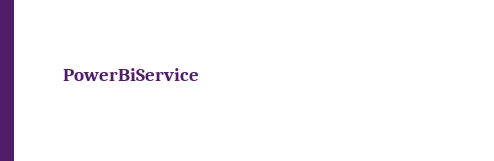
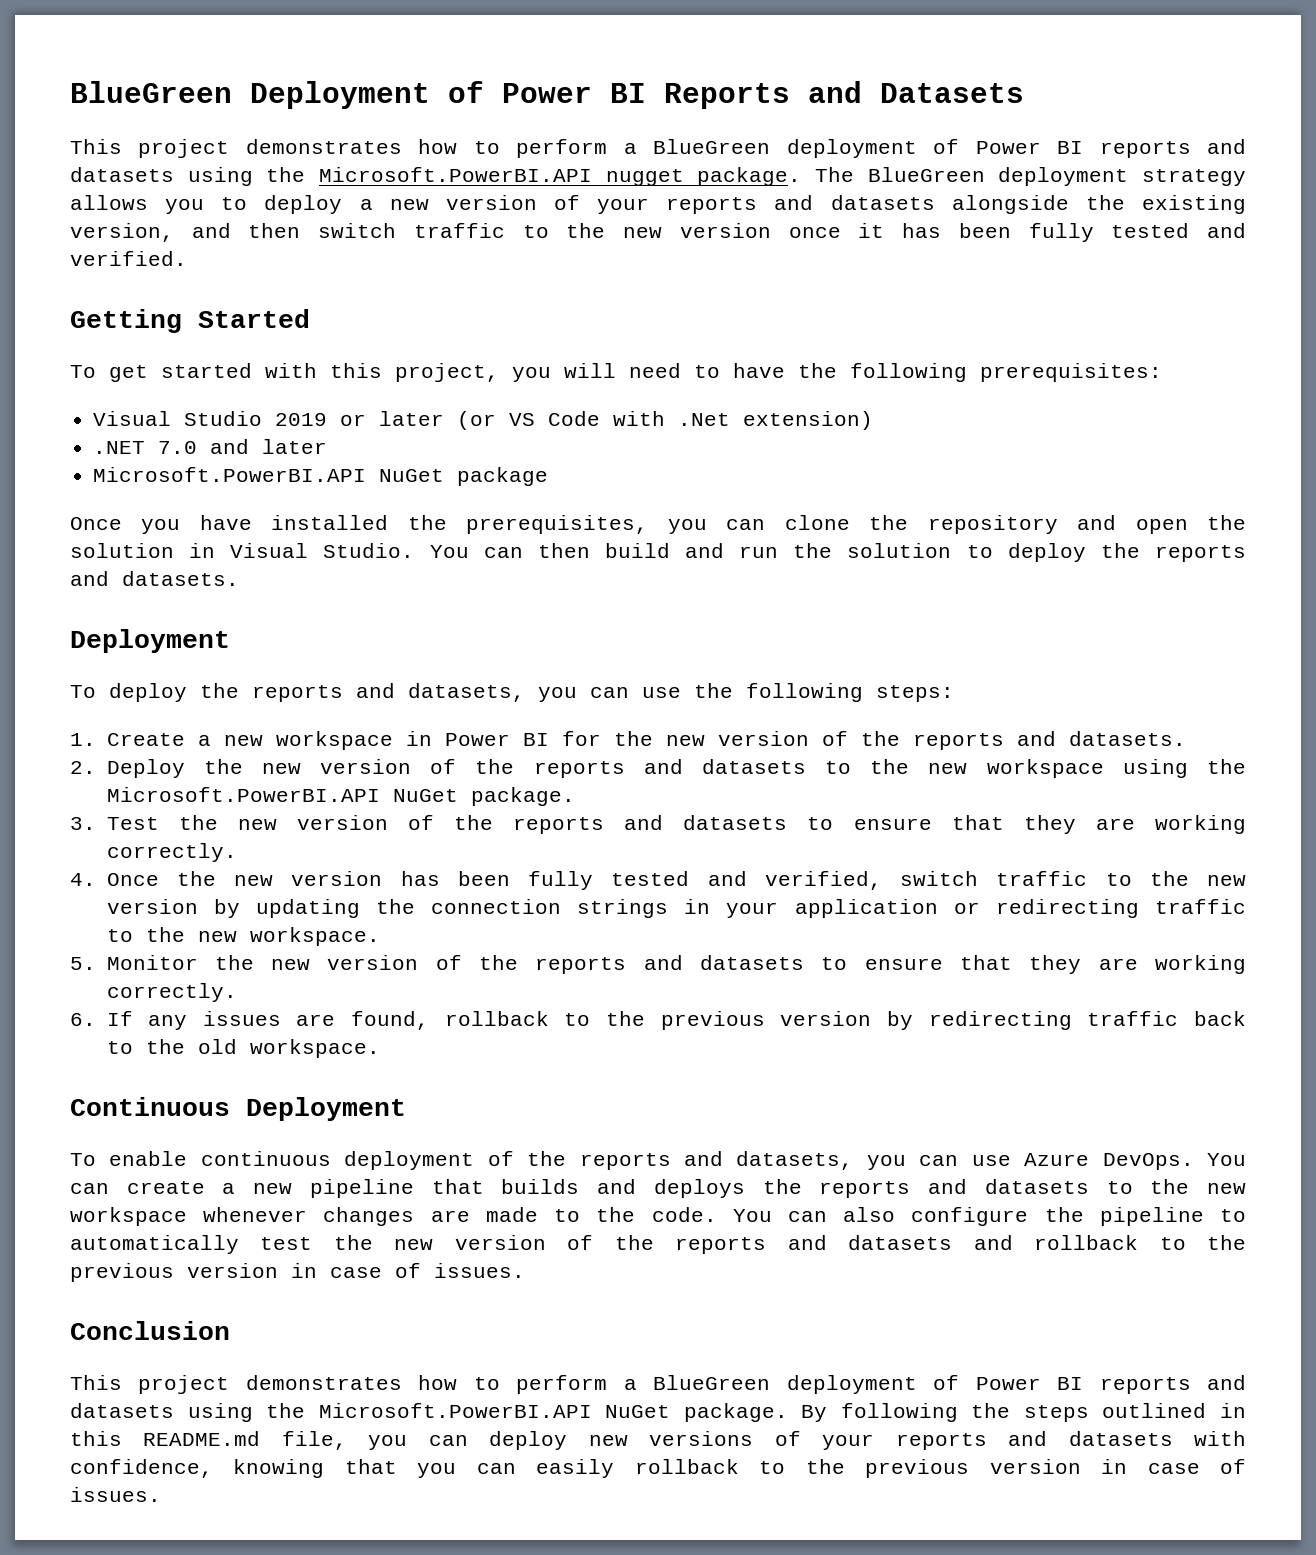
[63,68,199,81] PowerBiService -> [70,81,1024,109] [70,139,1246,158] [70,167,1246,186] [70,195,1246,214] [70,223,1247,242] [70,251,187,266] [70,309,310,333] [70,363,1162,382] [93,411,874,430] [93,439,328,454] [93,467,549,486] [70,515,1246,534] [70,543,1246,562] [70,571,239,586] [70,629,230,653] [70,683,954,702] [70,731,1186,750] [70,759,1246,778] [106,787,575,806] [70,815,1247,834] [106,843,237,862] [70,871,1246,890] [106,899,1246,918] [106,927,380,946] [70,955,1246,974] [106,983,237,1002] [70,1011,1247,1030] [106,1039,380,1058] [70,1097,406,1121] [70,1151,1246,1170] [70,1179,1247,1198] [70,1207,1246,1226] [70,1235,1246,1254] [70,1263,525,1282] [70,1321,230,1340] [70,1375,1246,1394] [70,1403,1246,1422] [70,1431,1246,1450] [70,1459,1247,1478] [70,1487,161,1502] BlueGreen Deployment of Power BI Reports and Datasets // This project demonstrates how to perform a BlueGreen deployment of Power BI reports and datasets using the Microsoft.PowerBI.API nugget package. The BlueGreen deployment strategy allows you to deploy a new version of your reports and datasets alongside the existing version, and then switch traffic to the new version once it has been fully tested and verified. // Getting Started // To get started with this project, you will need to have the following prerequisites: // Visual Studio 2019 or later (or VS Code with .Net extension) // .NET 7.0 and later // Microsoft.PowerBI.API NuGet package // Once you have installed the prerequisites, you can clone the repository and open the solution in Visual Studio. You can then build and run the solution to deploy the reports and datasets. // Deployment // To deploy the reports and datasets, you can use the following steps: // 1. Create a new workspace in Power BI for the new version of the reports and datasets. // 2. Deploy the new version of the reports and datasets to the new workspace using the Microsoft.PowerBI.API NuGet package. // 3. Test the new version of the reports and datasets to ensure that they are working correctly. // 4. Once the new version has been fully tested and verified, switch traffic to the new version by updating the connection strings in your application or redirecting traffic to the new workspace. // 5. Monitor the new version of the reports and datasets to ensure that they are working correctly. // 6. If any issues are found, rollback to the previous version by redirecting traffic back to the old workspace. // Continuous Deployment // To enable continuous deployment of the reports and datasets, you can use Azure DevOps. You can create a new pipeline that builds and deploys the reports and datasets to the new workspace whenever changes are made to the code. You can also configure the pipeline to automatically test the new version of the reports and datasets and rollback to the previous version in case of issues. // Conclusion // This project demonstrates how to perform a BlueGreen deployment of Power BI reports and datasets using the Microsoft.PowerBI.API NuGet package. By following the steps outlined in this README.md file, you can deploy new versions of your reports and datasets with confidence, knowing that you can easily rollback to the previous version in case of issues.

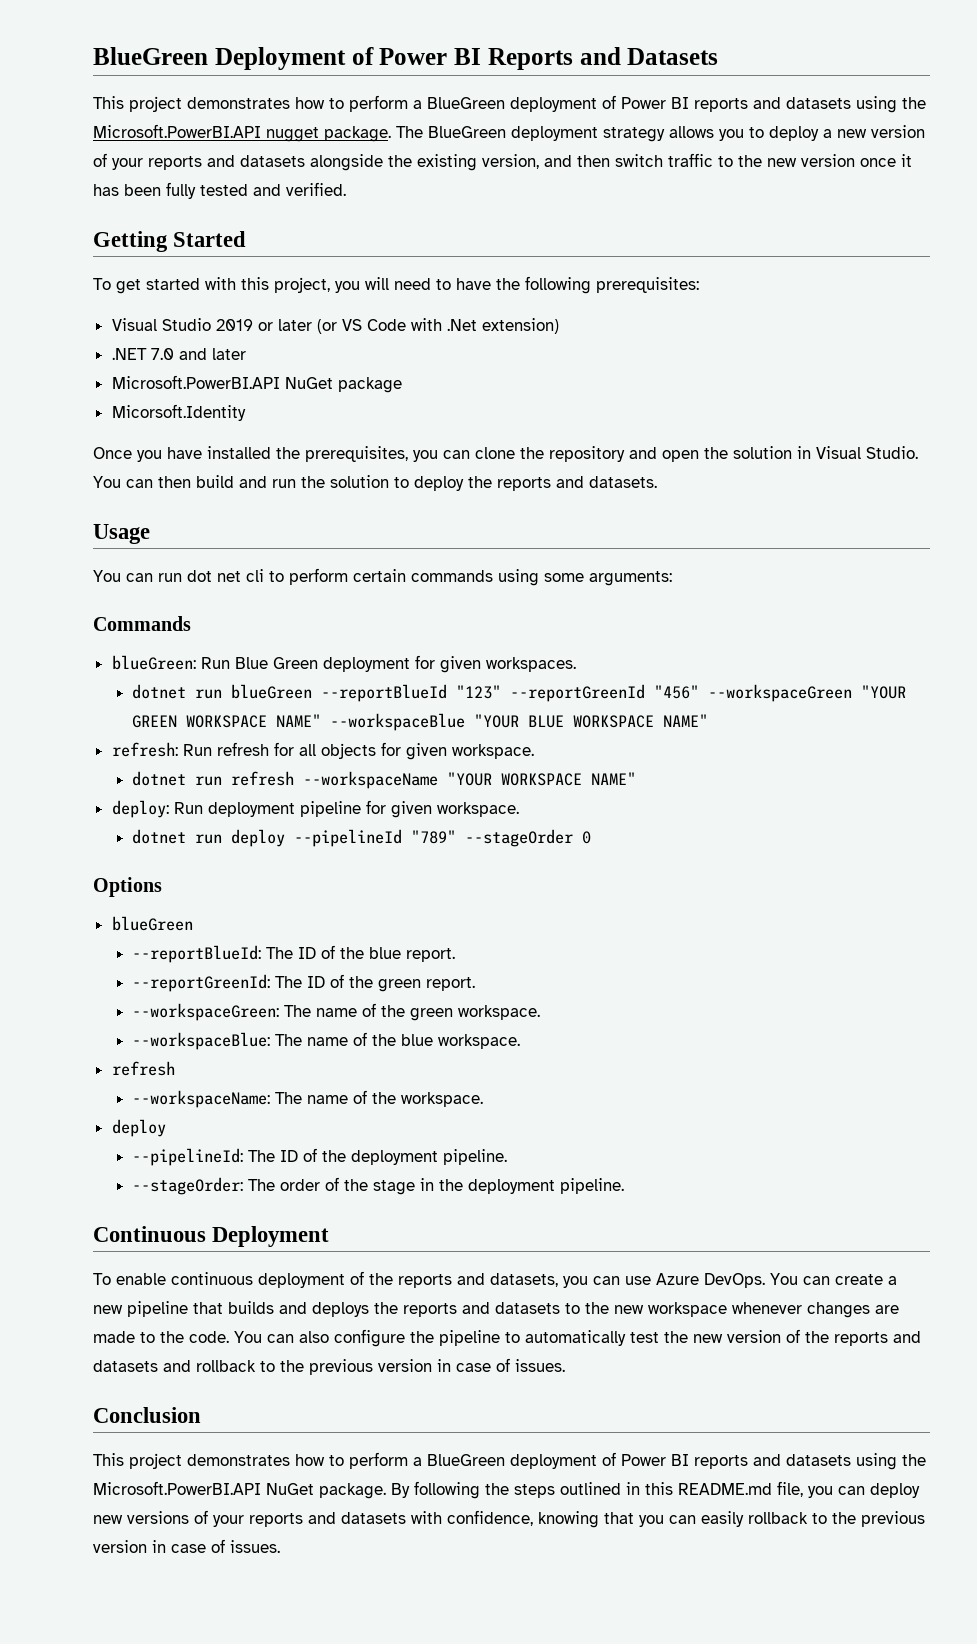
(549, 476) none -> [111,404,246,421] // Micorsoft.Identity
[70,629,230,653] [70,683,954,702] [70,731,1186,750] [70,759,1246,778] [106,787,575,806] [70,815,1247,834] [106,843,237,862] [70,871,1246,890] [106,899,1246,918] [106,927,380,946] [70,955,1246,974] [106,983,237,1002] [70,1011,1247,1030] [106,1039,380,1058] Deployment // To deploy the reports and datasets, you can use the following steps: // 1. Create a new workspace in Power BI for the new version of the reports and datasets. // 2. Deploy the new version of the reports and datasets to the new workspace using the Microsoft.PowerBI.API NuGet package. // 3. Test the new version of the reports and datasets to ensure that they are working correctly. // 4. Once the new version has been fully tested and verified, switch traffic to the new version by updating the connection strings in your application or redirecting traffic to the new workspace. // 5. Monitor the new version of the reports and datasets to ensure that they are working correctly. // 6. If any issues are found, rollback to the previous version by redirecting traffic back to the old workspace. -> [93,524,150,544] [93,568,672,586] [93,616,191,631] [111,655,576,673] [131,684,906,702] [131,713,708,731] [111,742,534,760] [131,771,636,789] [111,800,519,818] [131,829,591,847] [93,877,162,897] [111,916,193,931] [131,945,455,963] [131,974,475,992] [131,1003,540,1021] [131,1032,520,1050] [111,1061,175,1076] [131,1090,483,1108] [111,1119,166,1137] [131,1148,507,1166] [131,1177,624,1195] Usage // You can run dot net cli to perform certain commands using some arguments: // Commands // blueGreen: Run Blue Green deployment for given workspaces. // dotnet run blueGreen --reportBlueId "123" --reportGreenId "456" --workspaceGreen "YOUR GREEN WORKSPACE NAME" --workspaceBlue "YOUR BLUE WORKSPACE NAME" // refresh: Run refresh for all objects for given workspace. // dotnet run refresh --workspaceName "YOUR WORKSPACE NAME" // deploy: Run deployment pipeline for given workspace. // dotnet run deploy --pipelineId "789" --stageOrder 0 // Options // blueGreen // --reportBlueId: The ID of the blue report. // --reportGreenId: The ID of the green report. // --workspaceGreen: The name of the green workspace. // --workspaceBlue: The name of the blue workspace. // refresh // --workspaceName: The name of the workspace. // deploy // --pipelineId: The ID of the deployment pipeline. // --stageOrder: The order of the stage in the deployment pipeline.

